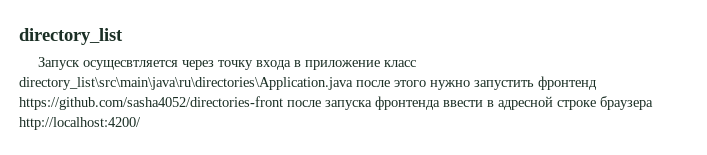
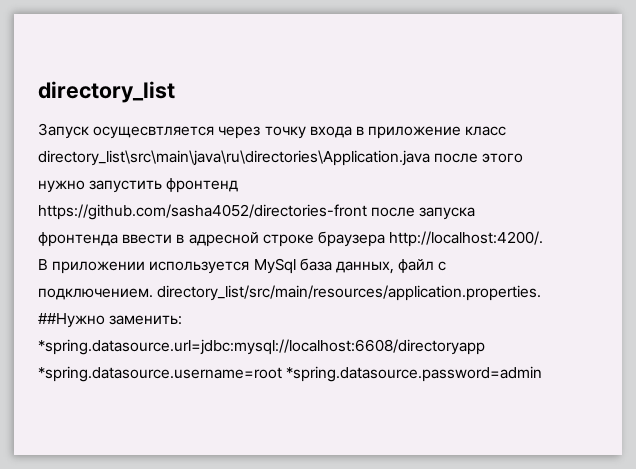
[19,117,141,130] http://localhost:4200/ -> [389,231,544,247] [38,258,447,274] [38,285,542,301] [38,313,183,328] [38,339,485,355] [38,366,543,382] http://localhost:4200/. В приложении используется MySql база данных, файл с подключением. directory_list/src/main/resources/application.properties. ##Нужно заменить: *spring.datasource.url=jdbc:mysql://localhost:6608/directoryapp *spring.datasource.username=root *spring.datasource.password=admin

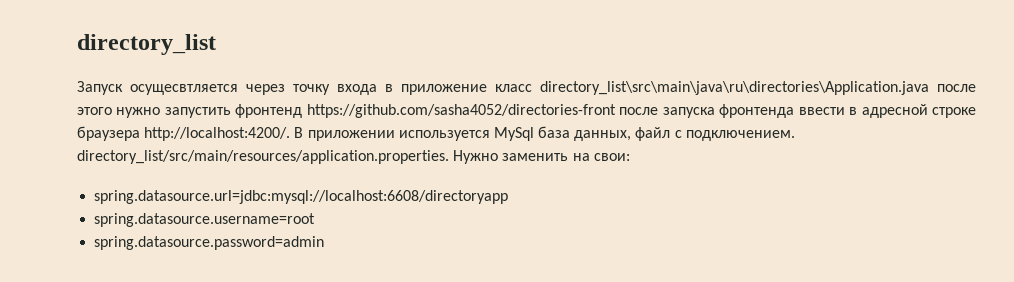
[38,313,183,328] [38,339,485,355] [38,366,543,382] ##Нужно заменить: *spring.datasource.url=jdbc:mysql://localhost:6608/directoryapp *spring.datasource.username=root *spring.datasource.password=admin -> [453,150,630,164] [94,190,509,204] [94,213,316,227] [94,236,325,250] Нужно заменить на свои: // spring.datasource.url=jdbc:mysql://localhost:6608/directoryapp // spring.datasource.username=root // spring.datasource.password=admin

